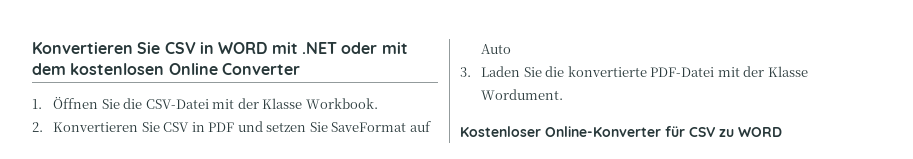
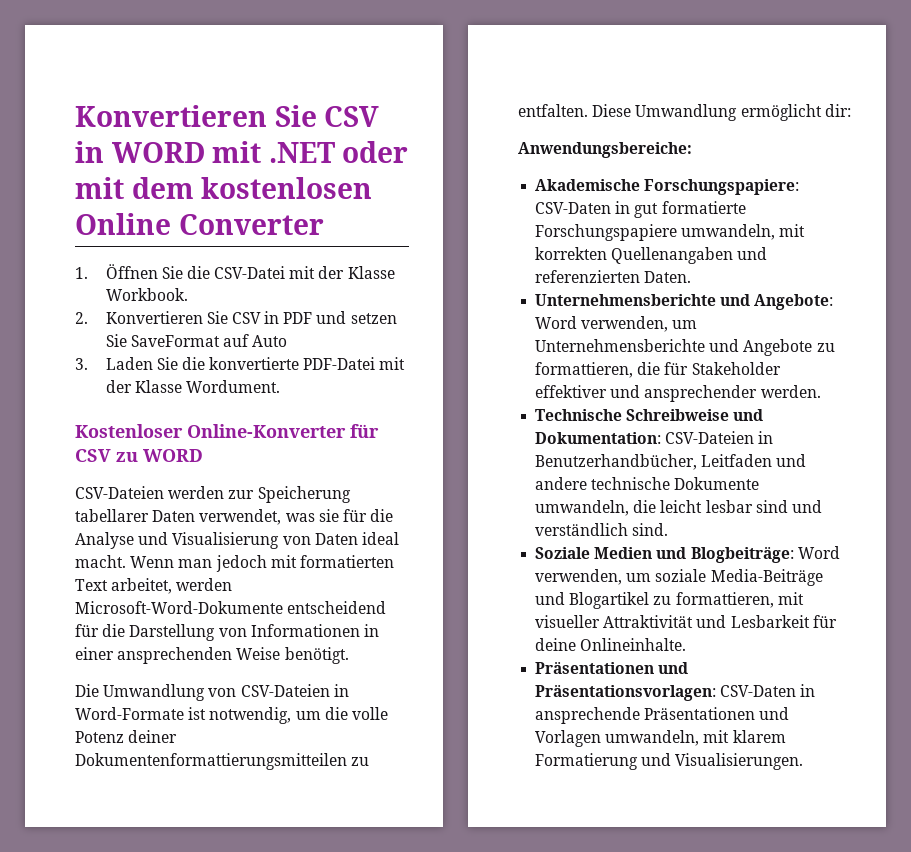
(782, 132) none -> [75,486,351,503] [75,509,394,525] [75,532,399,549] [75,555,394,572] [75,578,233,594] [75,601,387,614] [75,624,379,641] [75,647,349,664] [75,684,349,701] [75,707,388,724] [75,730,178,743] [75,753,370,770] [518,104,851,121] [518,142,692,158] [535,179,800,195] [535,201,746,218] [535,224,806,241] [535,247,768,264] [535,270,692,283] [535,294,834,310] [535,316,698,332] [535,339,835,356] [535,362,781,378] [535,385,821,402] [535,409,764,421] [535,431,774,444] [535,454,807,470] [535,477,760,490] [535,500,822,516] [535,523,669,536] [535,546,840,563] [535,569,823,586] [535,592,804,609] [535,615,837,628] [535,638,687,651] [535,661,689,674] [535,684,816,701] [535,707,790,724] [535,730,786,747] [535,753,804,770] // CSV-Dateien werden zur Speicherung tabellarer Daten verwendet, was sie für die Analyse und Visualisierung von Daten ideal macht. Wenn man jedoch mit formatierten Text arbeitet, werden Microsoft-Word-Dokumente entscheidend für die Darstellung von Informationen in einer ansprechenden Weise benötigt. // Die Umwandlung von CSV-Dateien in Word-Formate ist notwendig, um die volle Potenz deiner Dokumentenformattierungsmitteilen zu entfalten. Diese Umwandlung ermöglicht dir: // Anwendungsbereiche: // Akademische Forschungspapiere: CSV-Daten in gut formatierte Forschungspapiere umwandeln, mit korrekten Quellenangaben und referenzierten Daten. // Unternehmensberichte und Angebote: Word verwenden, um Unternehmensberichte und Angebote zu formattieren, die für Stakeholder effektiver und ansprechender werden. // Technische Schreibweise und Dokumentation: CSV-Dateien in Benutzerhandbücher, Leitfaden und andere technische Dokumente umwandeln, die leicht lesbar sind und verständlich sind. // Soziale Medien und Blogbeiträge: Word verwenden, um soziale Media-Beiträge und Blogartikel zu formattieren, mit visueller Attraktivität und Lesbarkeit für deine Onlineinhalte. // Präsentationen und Präsentationsvorlagen: CSV-Daten in ansprechende Präsentationen und Vorlagen umwandeln, mit klarem Formatierung und Visualisierungen.

